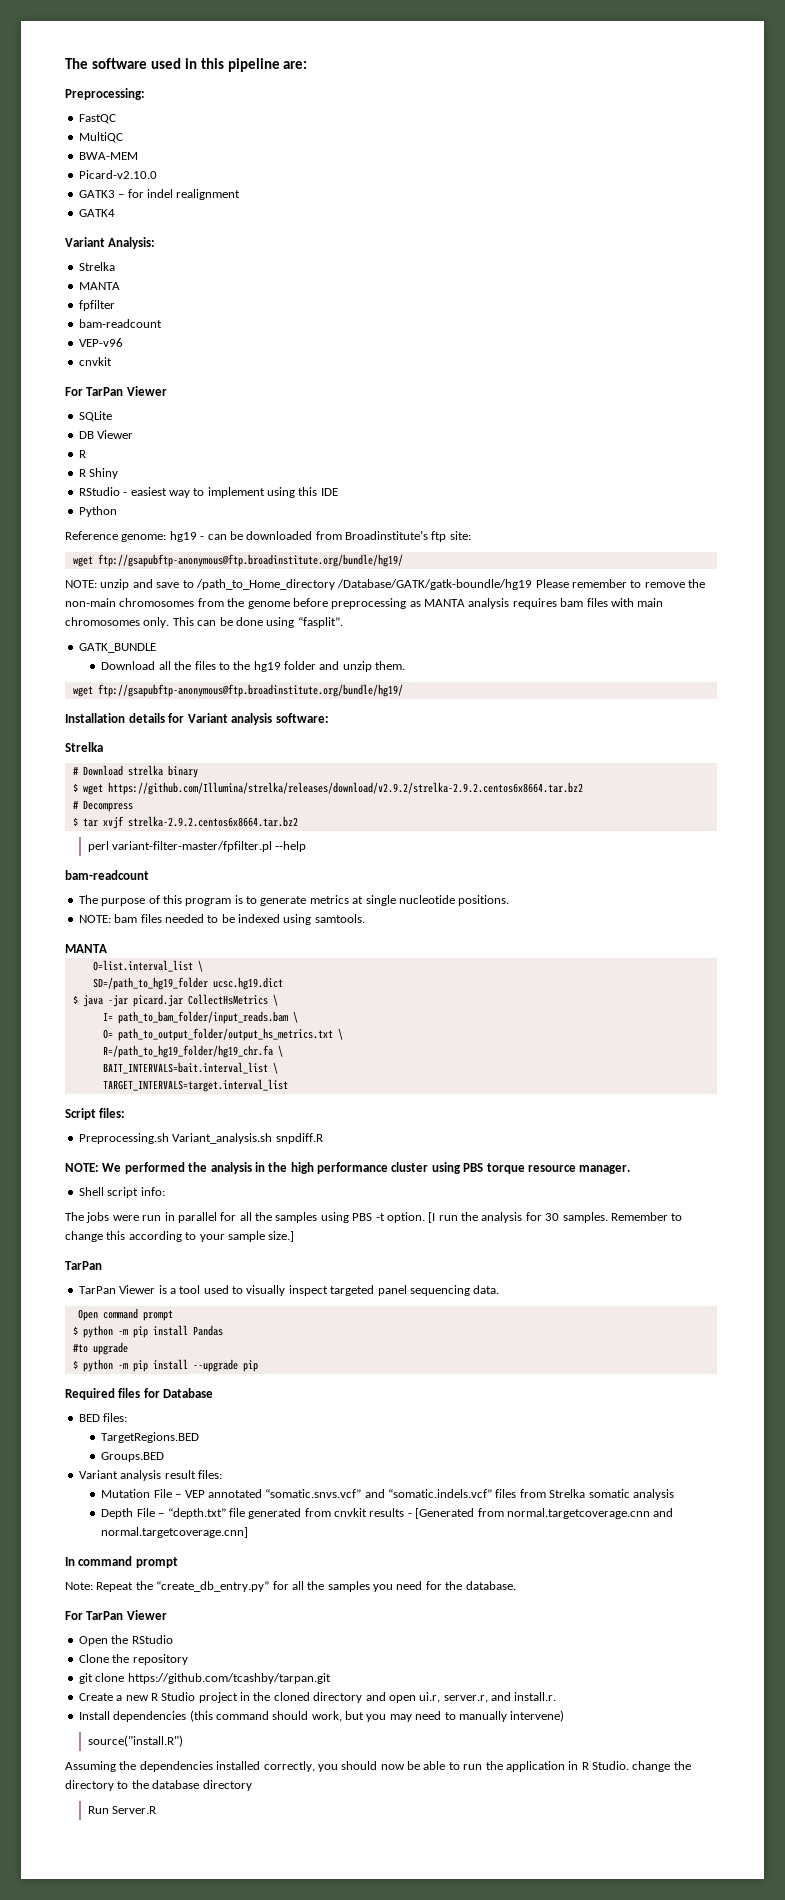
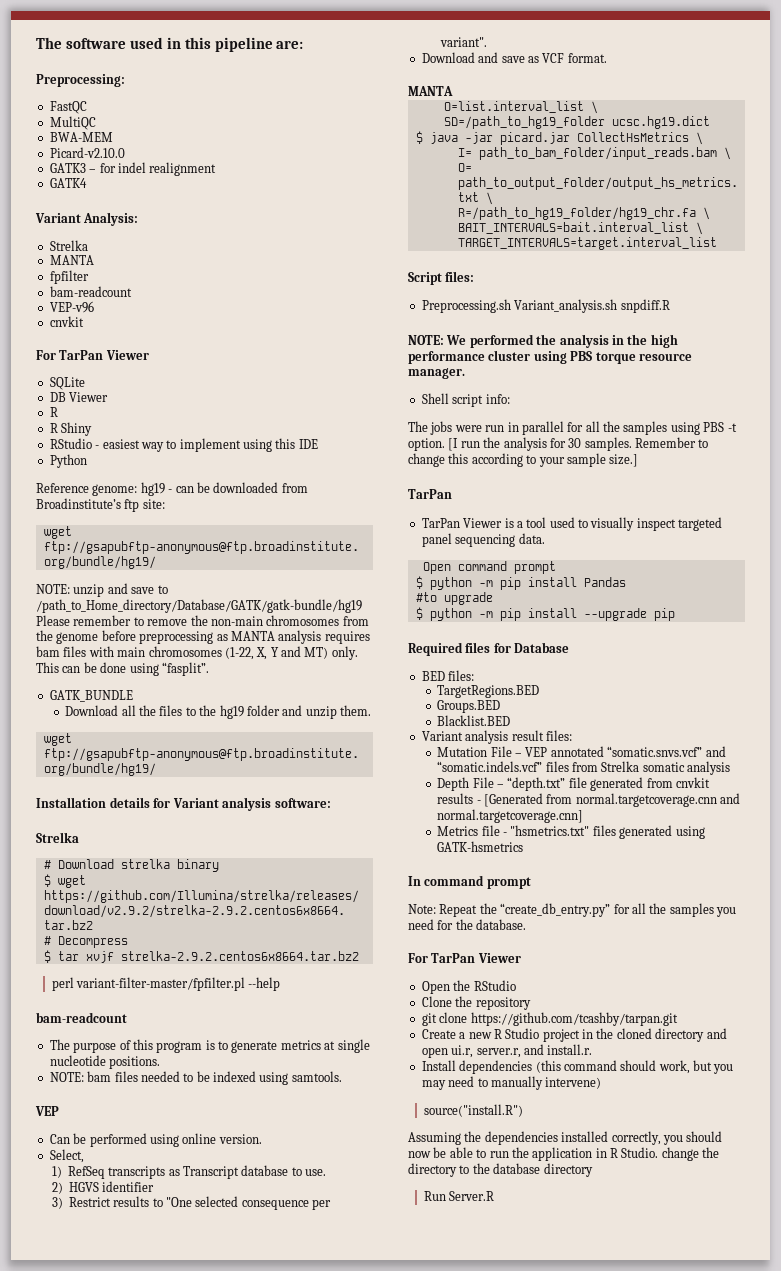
[195,579,533,590] /path_to_Home_directory /Database/GATK/gatk-boundle/hg19 -> [36,599,362,613] /path_to_Home_directory/Database/GATK/gatk-bundle/hg19
(140, 621) none -> [224,646,329,660] (1-22, X, Y and MT)
(365, 918) none -> [35,1106,59,1116] [49,1133,262,1147] [49,1149,84,1163] [51,1165,327,1179] [51,1181,155,1194] [51,1196,332,1210] [439,37,487,47] [421,52,607,63] // VEP // Can be performed using online version. // Select, // 1) RefSeq transcripts as Transcript database to use. // 2) HGVS identifier // 3) Restrict results to "One selected consequence per variant". // Download and save as VCF format.
(165, 1457) none -> [437,715,511,726] // Blacklist.BED
(249, 1532) none -> [437,825,705,839] [437,841,524,852] // Metrics file - "hsmetrics.txt" files generated using GATK-hsmetrics

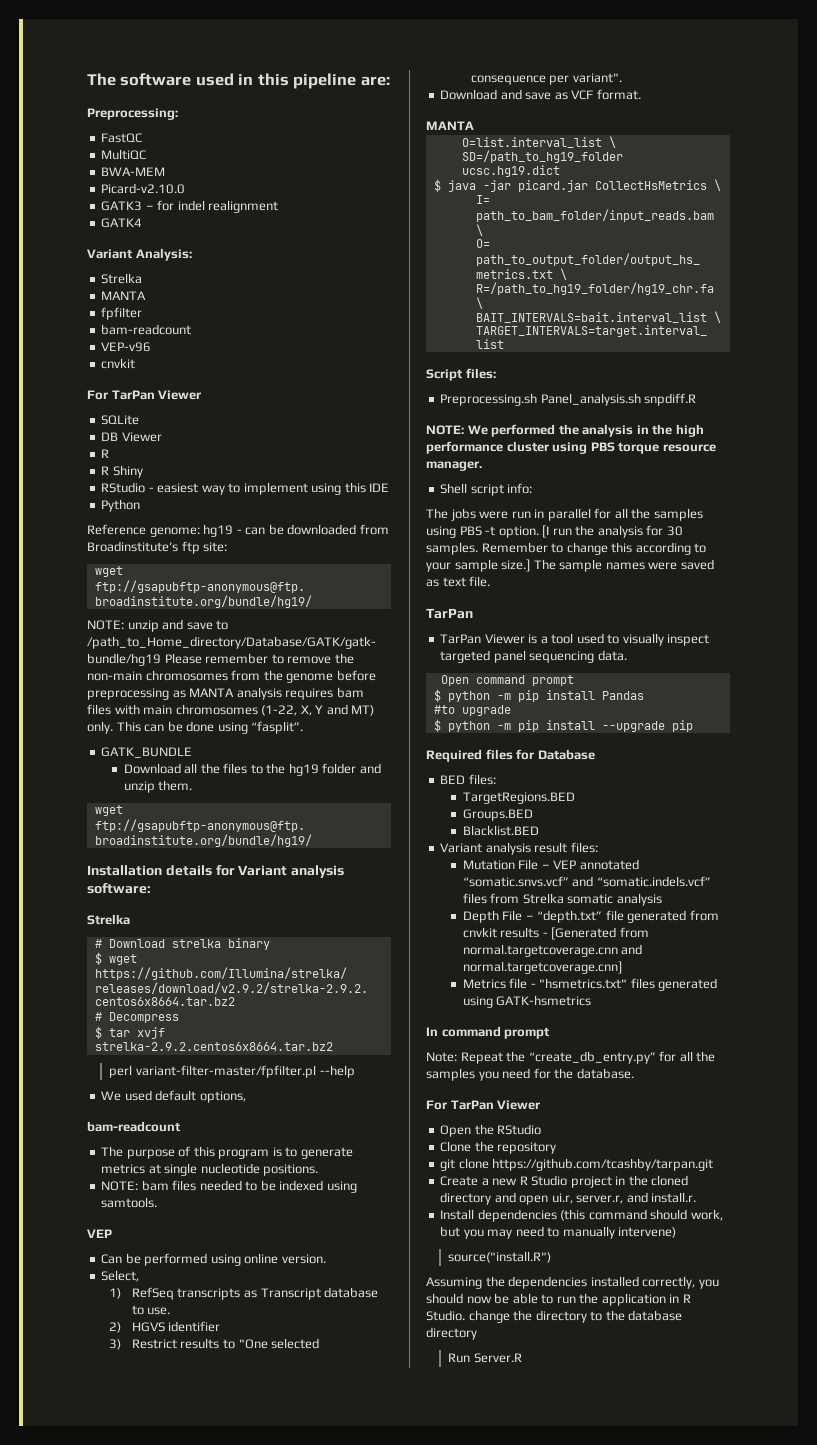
(281, 984) none -> [101,1090,246,1103] // We used default options,
[514,299,618,313] Variant_analysis.sh -> [540,393,641,406] Panel_analysis.sh
(639, 460) none -> [533,559,714,572] [426,576,491,587] The sample names were saved as text file.

